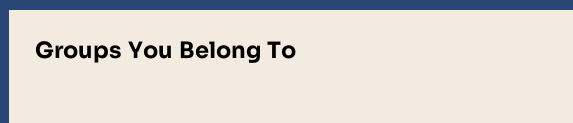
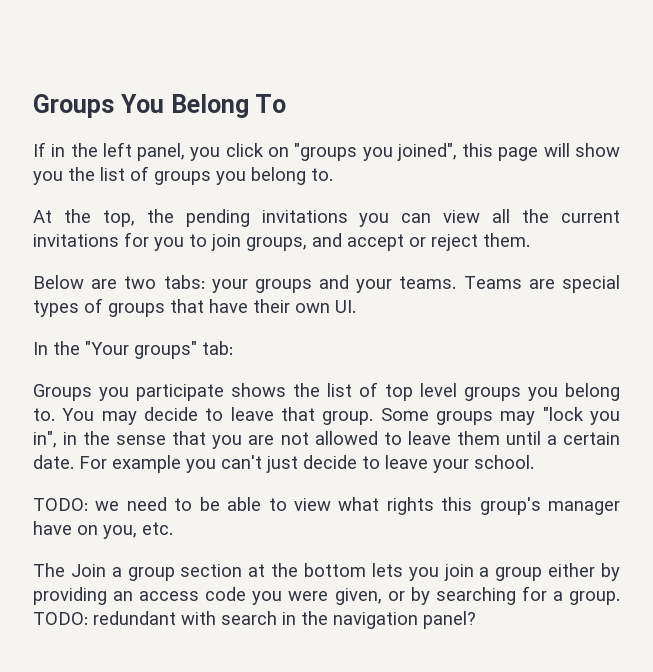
(297, 50) none -> [33,142,620,161] [33,166,333,185] [33,209,621,227] [33,232,530,251] [33,275,620,293] [33,298,356,317] [33,341,233,359] [33,382,620,401] [33,407,620,425] [33,431,620,449] [33,455,534,473] [33,497,620,515] [33,521,173,539] [33,563,620,581] [33,586,620,605] [33,611,476,629] // If in the left panel, you click on "groups you joined", this page will show you the list of groups you belong to. // At the top, the pending invitations you can view all the current invitations for you to join groups, and accept or reject them. // Below are two tabs: your groups and your teams. Teams are special types of groups that have their own UI. // In the "Your groups" tab: // Groups you participate shows the list of top level groups you belong to. You may decide to leave that group. Some groups may "lock you in", in the sense that you are not allowed to leave them until a certain date. For example you can't just decide to leave your school. // TODO: we need to be able to view what rights this group's manager have on you, etc. // The Join a group section at the bottom lets you join a group either by providing an access code you were given, or by searching for a group. TODO: redundant with search in the navigation panel?

